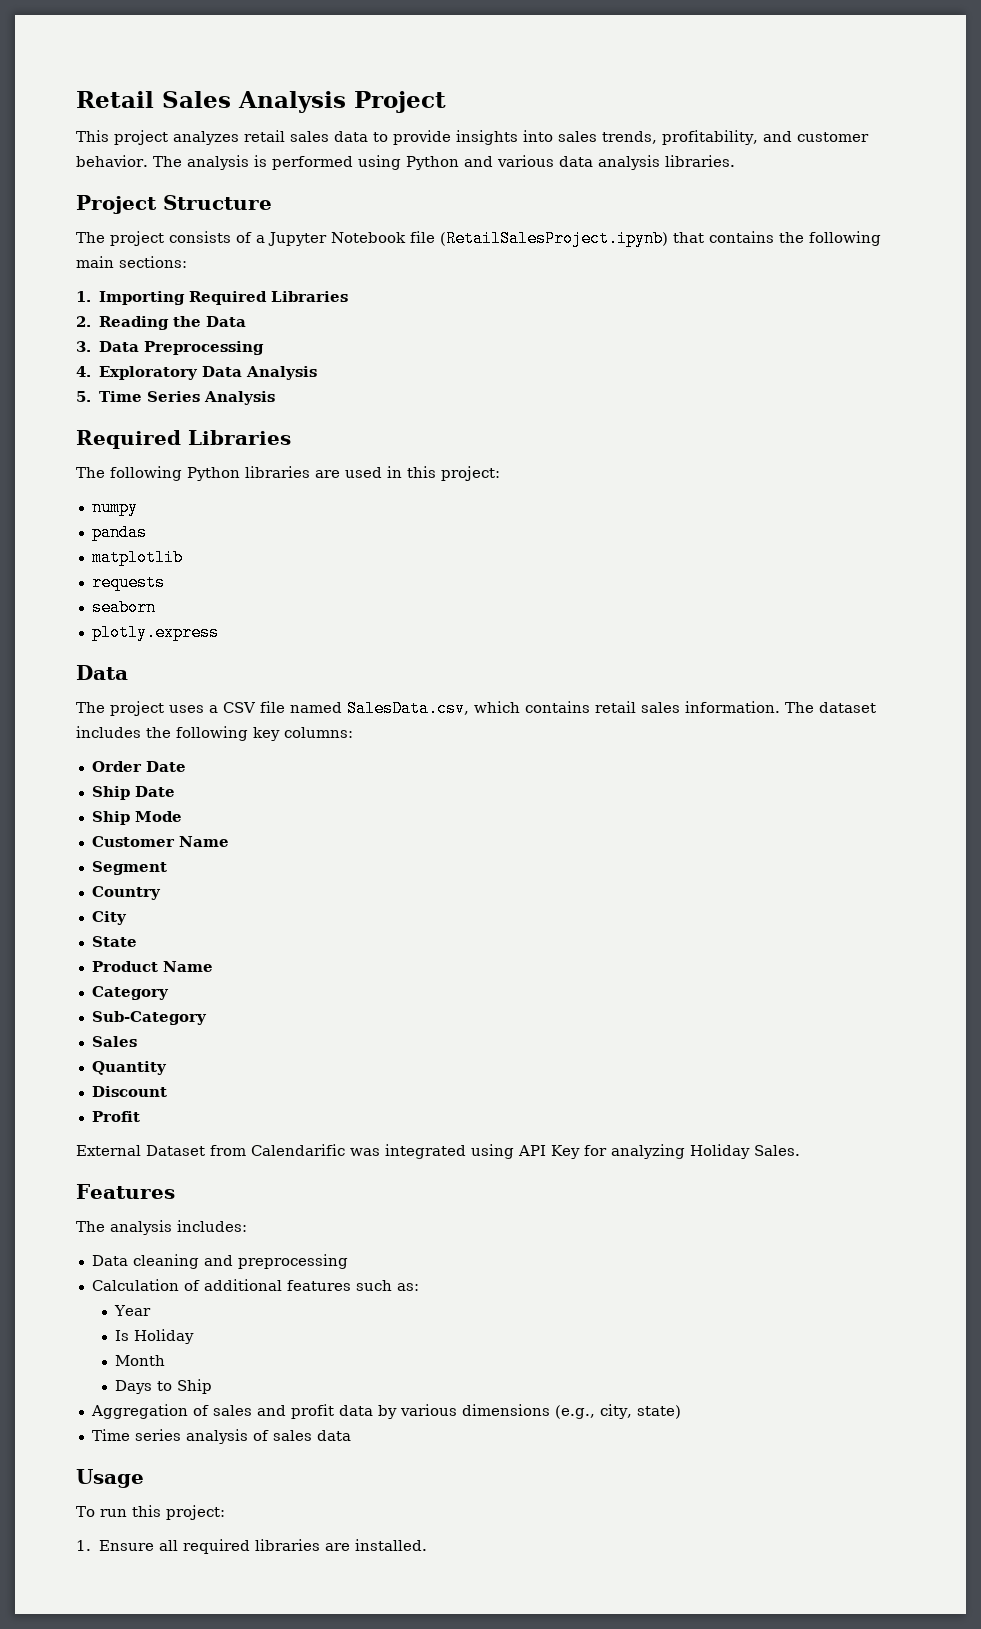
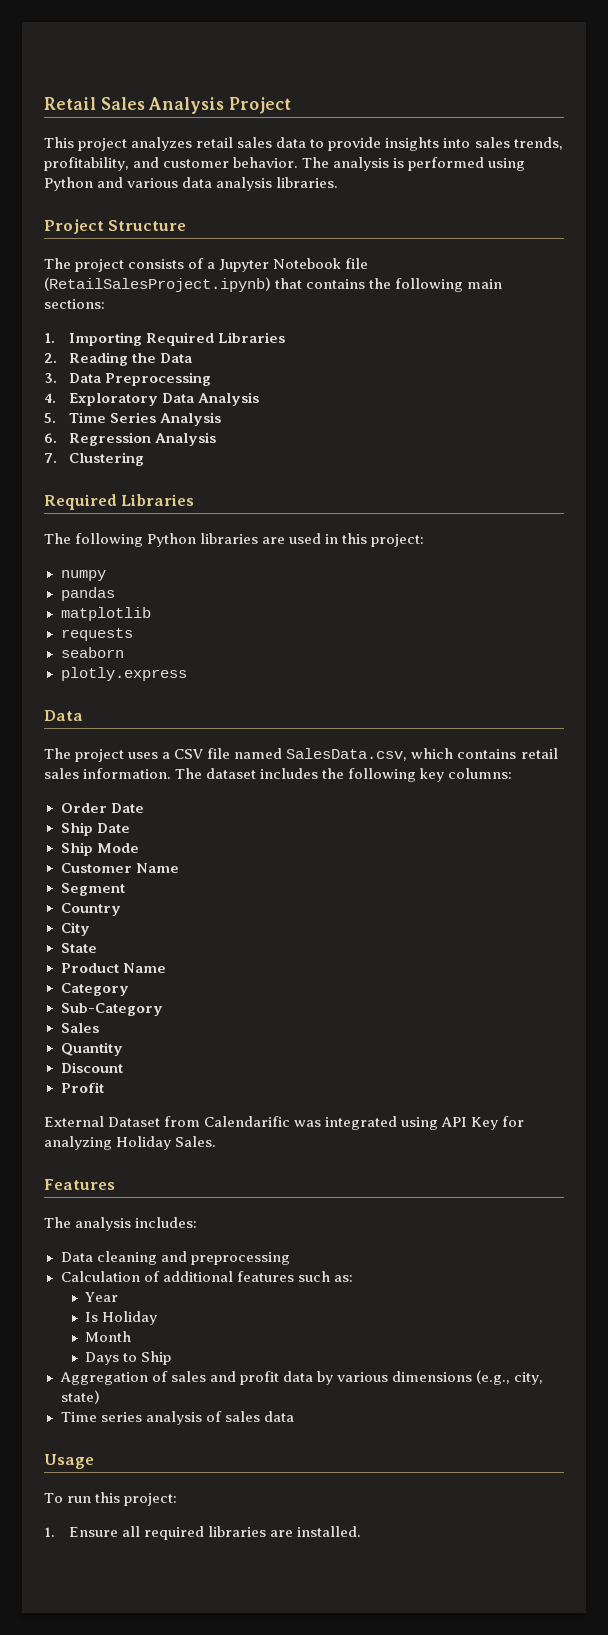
(275, 398) none -> [44,432,216,446] [44,452,144,466] // 6. Regression Analysis // 7. Clustering

